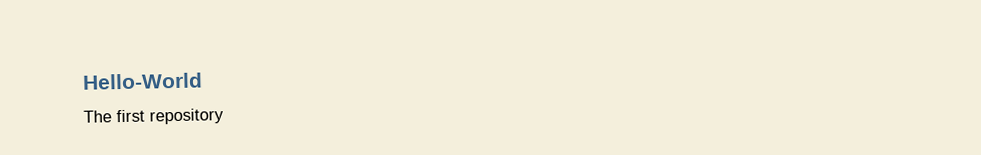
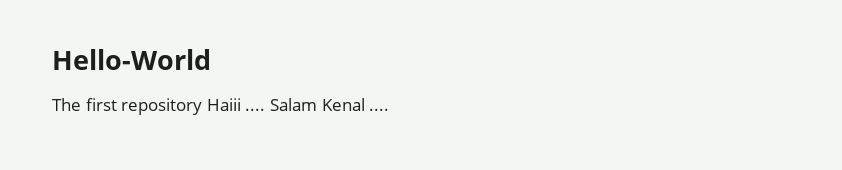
(224, 116) none -> [206,98,390,111] Haiii .... Salam Kenal ....

